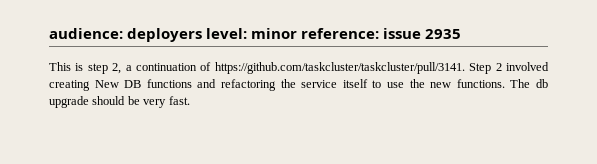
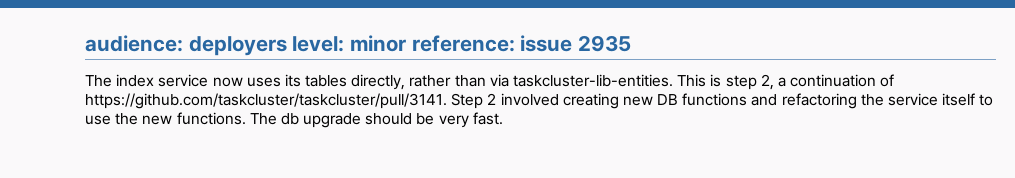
(462, 34) none -> [85,74,674,90] The index service now uses its tables directly, rather than via taskcluster-lib-entities.
[94,80,119,88] New -> [622,96,653,106] new

